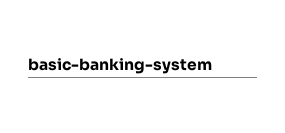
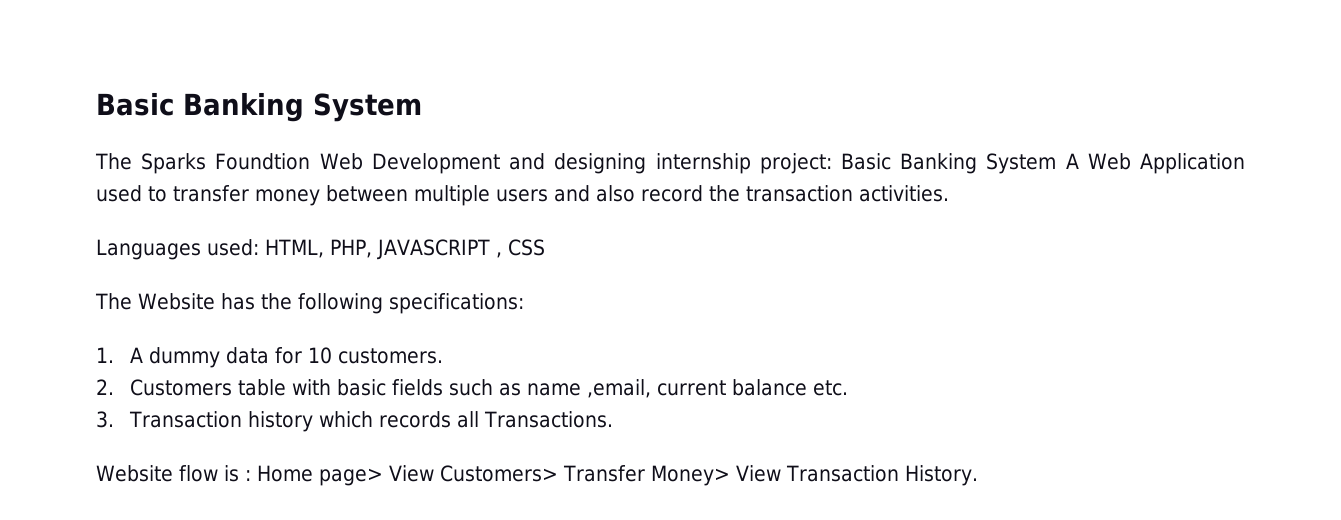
[28,58,212,74] basic-banking-system -> [96,92,422,122] [95,153,1246,174] [96,185,949,206] [96,239,545,260] [95,293,524,314] [96,347,443,368] [96,379,848,398] [96,411,613,432] [96,465,978,486] Basic Banking System // The Sparks Foundtion Web Development and designing internship project: Basic Banking System A Web Application used to transfer money between multiple users and also record the transaction activities. // Languages used: HTML, PHP, JAVASCRIPT , CSS // The Website has the following specifications: // 1. A dummy data for 10 customers. // 2. Customers table with basic fields such as name ,email, current balance etc. // 3. Transaction history which records all Transactions. // Website flow is : Home page> View Customers> Transfer Money> View Transaction History.

